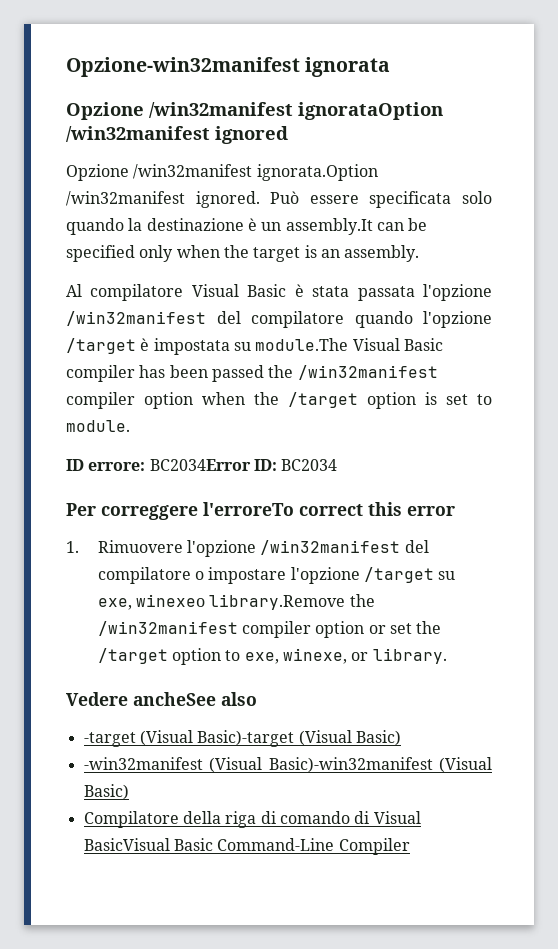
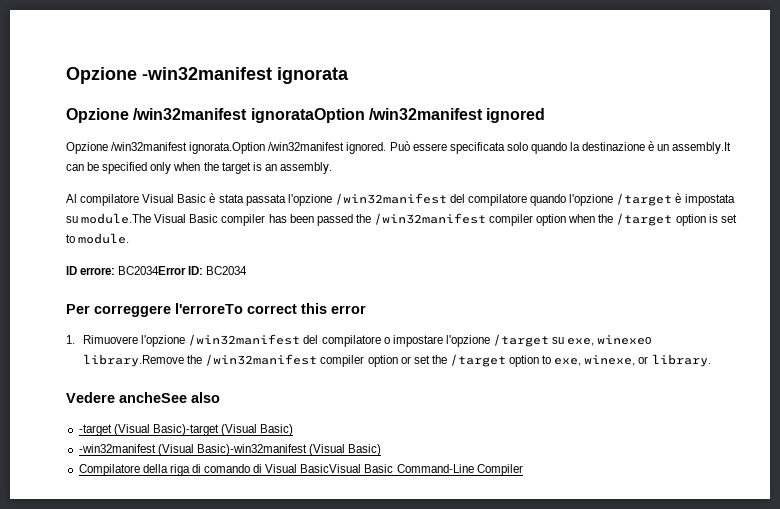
[66,57,300,77] Opzione-win32manifest -> [66,67,272,84] Opzione -win32manifest

